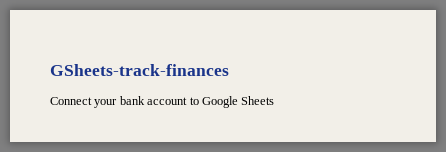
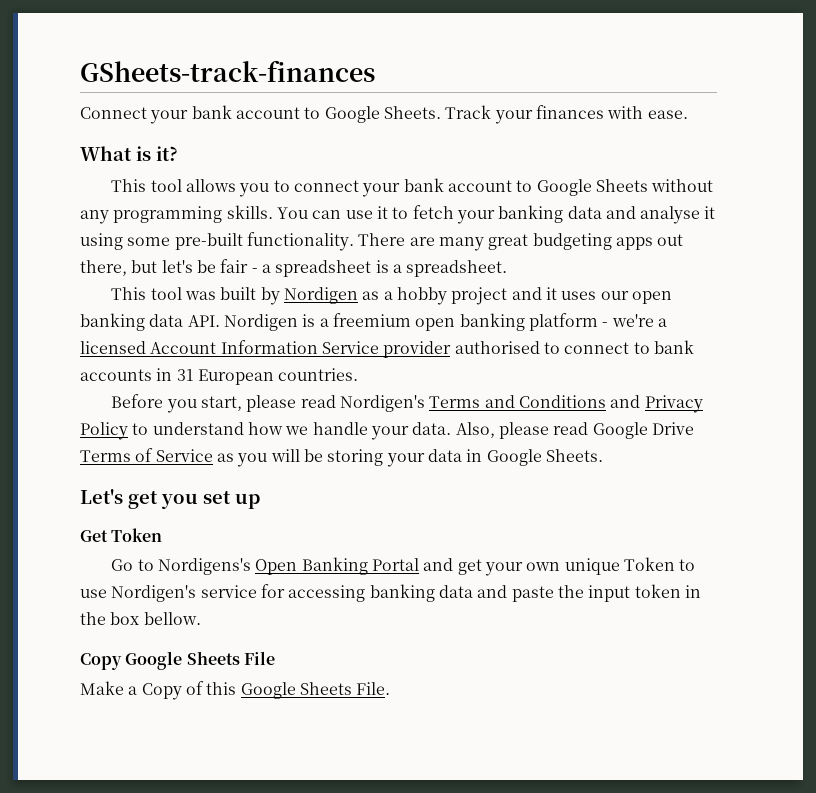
[241,96,275,105] Sheets -> [383,105,688,124] [80,146,178,161] [111,178,714,197] [80,205,716,224] [80,232,684,251] [80,259,508,277] [111,287,672,305] [80,313,667,331] [80,340,694,358] [80,368,359,385] [111,394,703,413] [80,422,694,440] [80,448,603,467] [80,489,260,509] [80,528,163,542] [111,557,696,576] [80,584,701,602] [80,612,201,625] [80,651,275,670] [80,681,391,700] Sheets. Track your finances with ease. // What is it? // This tool allows you to connect your bank account to Google Sheets without any programming skills. You can use it to fetch your banking data and analyse it using some pre-built functionality. There are many great budgeting apps out there, but let's be fair - a spreadsheet is a spreadsheet. // This tool was built by Nordigen as a hobby project and it uses our open banking data API. Nordigen is a freemium open banking platform - we're a licensed Account Information Service provider authorised to connect to bank accounts in 31 European countries. // Before you start, please read Nordigen's Terms and Conditions and Privacy Policy to understand how we handle your data. Also, please read Google Drive Terms of Service as you will be storing your data in Google Sheets. // Let's get you set up // Get Token // Go to Nordigens's Open Banking Portal and get your own unique Token to use Nordigen's service for accessing banking data and paste the input token in the box bellow. // Copy Google Sheets File // Make a Copy of this Google Sheets File.

